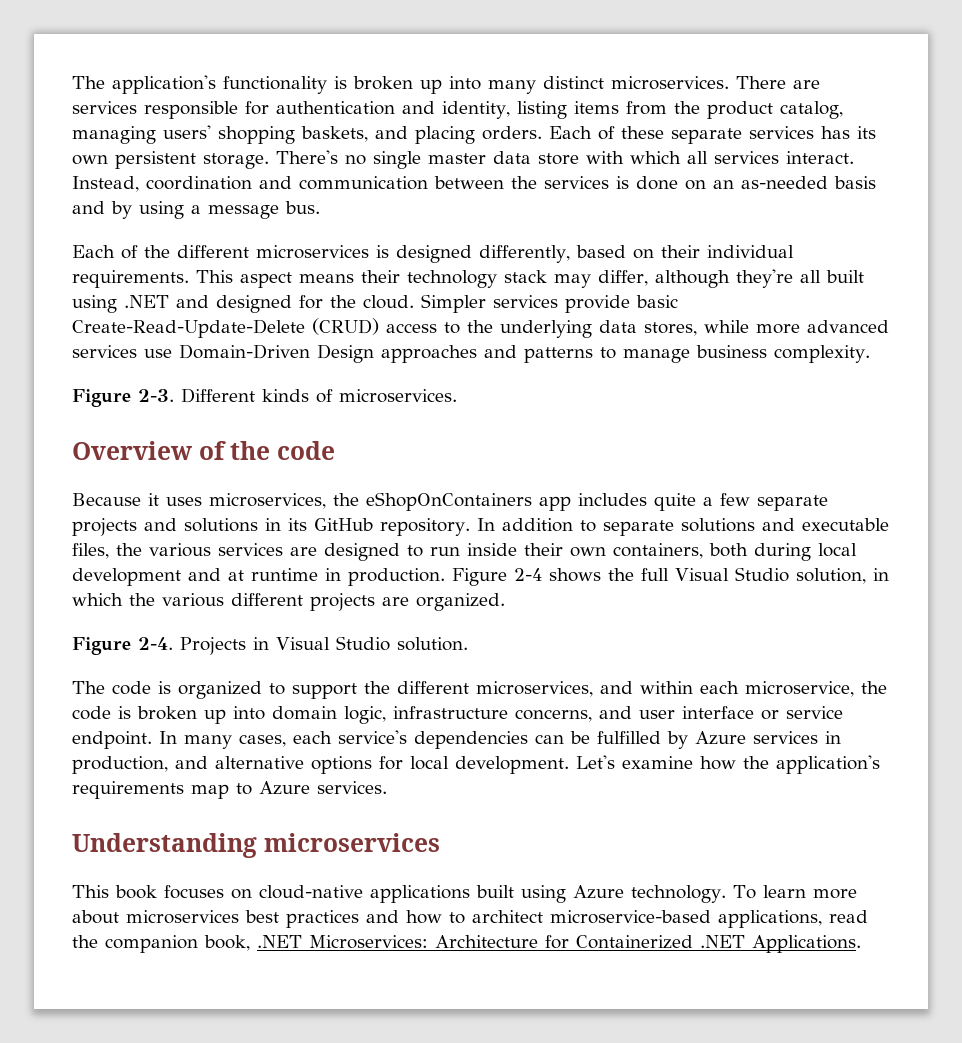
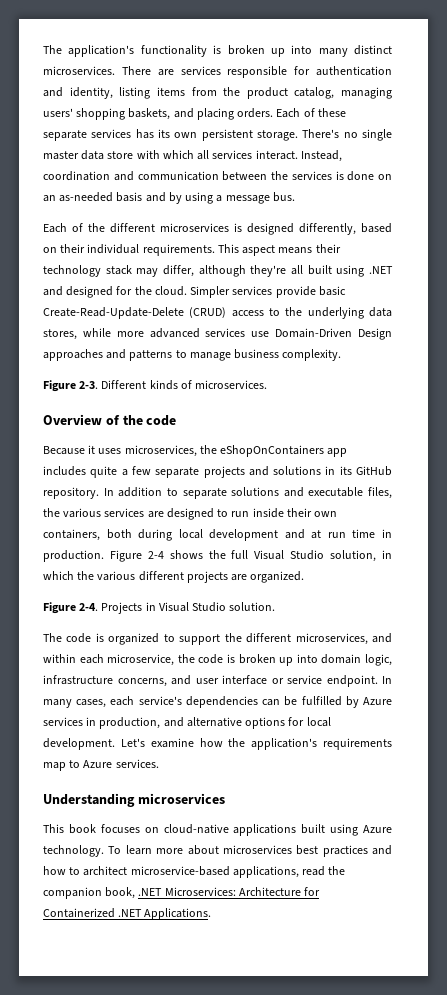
[251,568,318,581] runtime -> [327,529,376,538] run time

